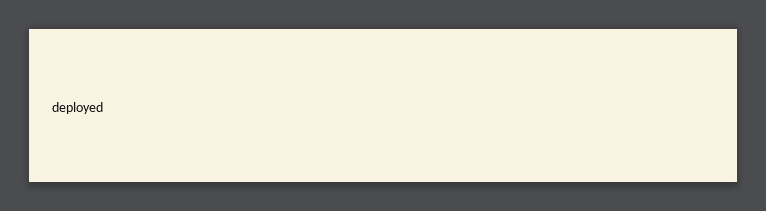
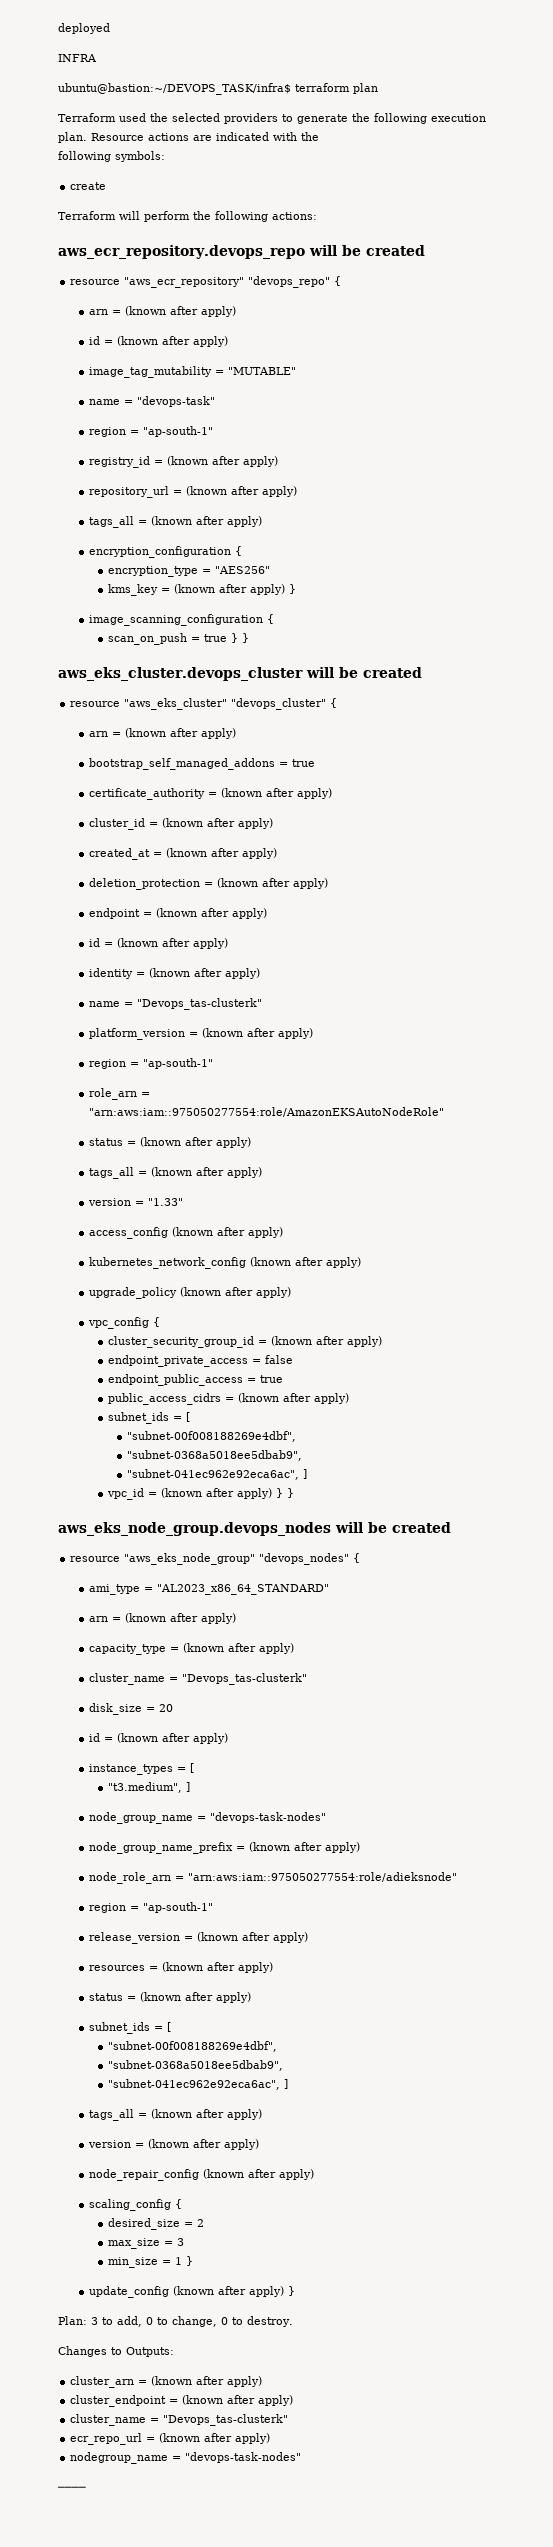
(103, 108) none -> [58,54,97,62] [58,83,378,95] [58,113,486,124] [58,132,319,143] [58,151,165,162] [70,182,107,190] [58,211,317,222] [58,245,425,259] [70,276,342,288] [88,306,236,317] [88,336,228,347] [88,366,296,378] [88,396,215,407] [88,426,213,437] [88,456,278,468] [88,486,297,498] [88,516,262,528] [88,546,242,558] [107,566,270,577] [107,584,296,596] [88,614,274,626] [107,633,249,645] [58,667,422,681] [70,698,338,710] [88,728,236,739] [88,758,315,770] [88,788,332,800] [88,818,273,830] [88,848,277,860] [88,878,328,890] [88,908,267,919] [88,938,228,949] [88,968,260,979] [88,998,262,1010] [88,1028,313,1040] [88,1058,213,1069] [88,1088,150,1100] [88,1107,444,1117] [88,1137,251,1148] [88,1167,262,1179] [87,1198,183,1206] [88,1227,283,1239] [88,1257,361,1269] [88,1287,291,1299] [87,1317,160,1329] [107,1336,382,1348] [107,1355,293,1367] [107,1374,283,1386] [107,1393,349,1405] [107,1412,190,1424] [126,1431,296,1442] [126,1450,302,1461] [126,1469,307,1480] [106,1488,294,1500] [58,1522,451,1536] [70,1553,361,1565] [88,1584,329,1595] [88,1613,236,1624] [88,1643,294,1655] [88,1673,307,1685] [88,1703,173,1715] [88,1733,228,1744] [88,1763,194,1775] [107,1782,190,1793] [88,1812,326,1824] [88,1842,360,1854] [88,1872,457,1884] [88,1902,213,1913] [88,1932,308,1944] [88,1962,273,1973] [88,1992,251,2003] [88,2022,171,2034] [107,2041,277,2052] [107,2060,283,2071] [107,2079,288,2090] [88,2109,262,2121] [87,2139,259,2150] [88,2169,314,2181] [88,2199,182,2211] [107,2218,204,2230] [107,2238,184,2249] [107,2256,193,2268] [88,2286,295,2298] [58,2316,293,2327] [58,2346,174,2357] [70,2376,263,2388] [70,2395,294,2407] [70,2414,289,2426] [70,2433,271,2445] [70,2452,302,2464] [57,2486,86,2491] // INFRA // ubuntu@bastion:~/DEVOPS_TASK/infra$ terraform plan // Terraform used the selected providers to generate the following execution plan. Resource actions are indicated with the // following symbols: // create // Terraform will perform the following actions: // aws_ecr_repository.devops_repo will be created // resource "aws_ecr_repository" "devops_repo" { // arn = (known after apply) // id = (known after apply) // image_tag_mutability = "MUTABLE" // name = "devops-task" // region = "ap-south-1" // registry_id = (known after apply) // repository_url = (known after apply) // tags_all = (known after apply) // encryption_configuration { // encryption_type = "AES256" // kms_key = (known after apply) } // image_scanning_configuration { // scan_on_push = true } } // aws_eks_cluster.devops_cluster will be created // resource "aws_eks_cluster" "devops_cluster" { // arn = (known after apply) // bootstrap_self_managed_addons = true // certificate_authority = (known after apply) // cluster_id = (known after apply) // created_at = (known after apply) // deletion_protection = (known after apply) // endpoint = (known after apply) // id = (known after apply) // identity = (known after apply) // name = "Devops_tas-clusterk" // platform_version = (known after apply) // region = "ap-south-1" // role_arn = "arn:aws:iam::975050277554:role/AmazonEKSAutoNodeRole" // status = (known after apply) // tags_all = (known after apply) // version = "1.33" // access_config (known after apply) // kubernetes_network_config (known after apply) // upgrade_policy (known after apply) // vpc_config { // cluster_security_group_id = (known after apply) // endpoint_private_access = false // endpoint_public_access = true // public_access_cidrs = (known after apply) // subnet_ids = [ // "subnet-00f008188269e4dbf", // "subnet-0368a5018ee5dbab9", // "subnet-041ec962e92eca6ac", ] // vpc_id = (known after apply) } } // aws_eks_node_group.devops_nodes will be created // resource "aws_eks_node_group" "devops_nodes" { // ami_type = "AL2023_x86_64_STANDARD" // arn = (known after apply) // capacity_type = (known after apply) // cluster_name = "Devops_tas-clusterk" // disk_size = 20 // id = (known after apply) // instance_types = [ // "t3.medium", ] // node_group_name = "devops-task-nodes" // node_group_name_prefix = (known after apply) // node_role_arn = "arn:aws:iam::975050277554:role/adieksnode" // region = "ap-south-1" // release_version = (known after apply) // resources = (known after apply) // status = (known after apply) // subnet_ids = [ // "subnet-00f008188269e4dbf", // "subnet-0368a5018ee5dbab9", // "subnet-041ec962e92eca6ac", ] // tags_all = (known after apply) // version = (known after apply) // node_repair_config (known after apply) // scaling_config { // desired_size = 2 // max_size = 3 // min_size = 1 } // update_config (known after apply) } // Plan: 3 to add, 0 to change, 0 to destroy. // Changes to Outputs: // cluster_arn = (known after apply) // cluster_endpoint = (known after apply) // cluster_name = "Devops_tas-clusterk" // ecr_repo_url = (known after apply) // nodegroup_name = "devops-task-nodes" // ────

